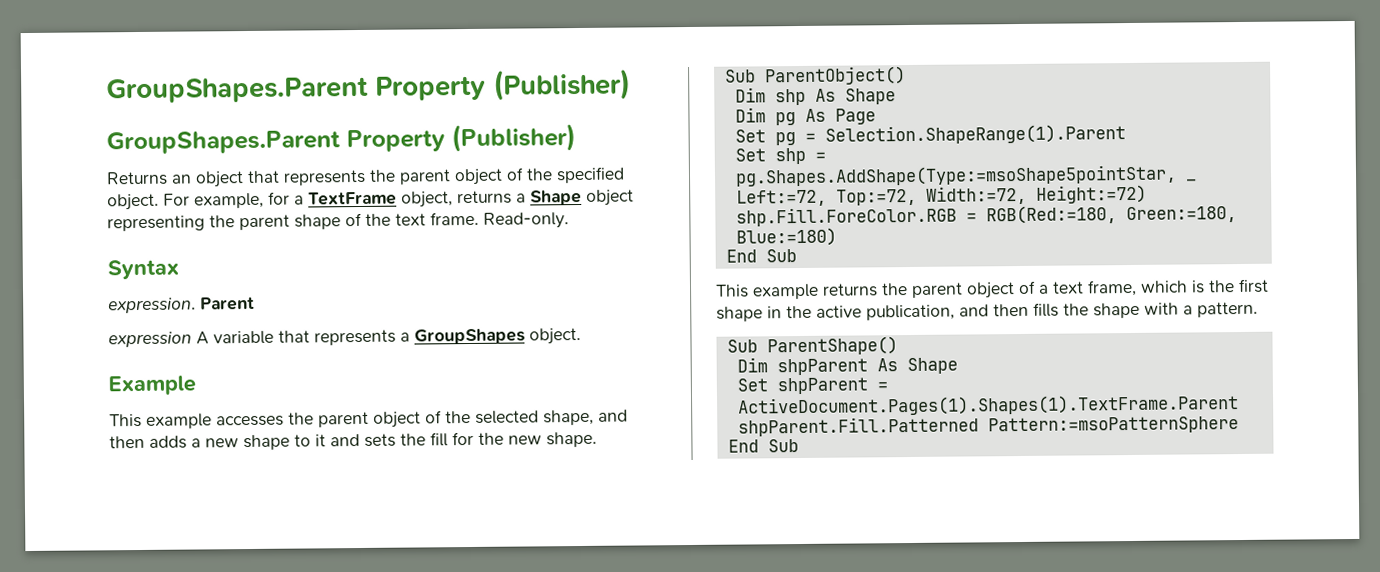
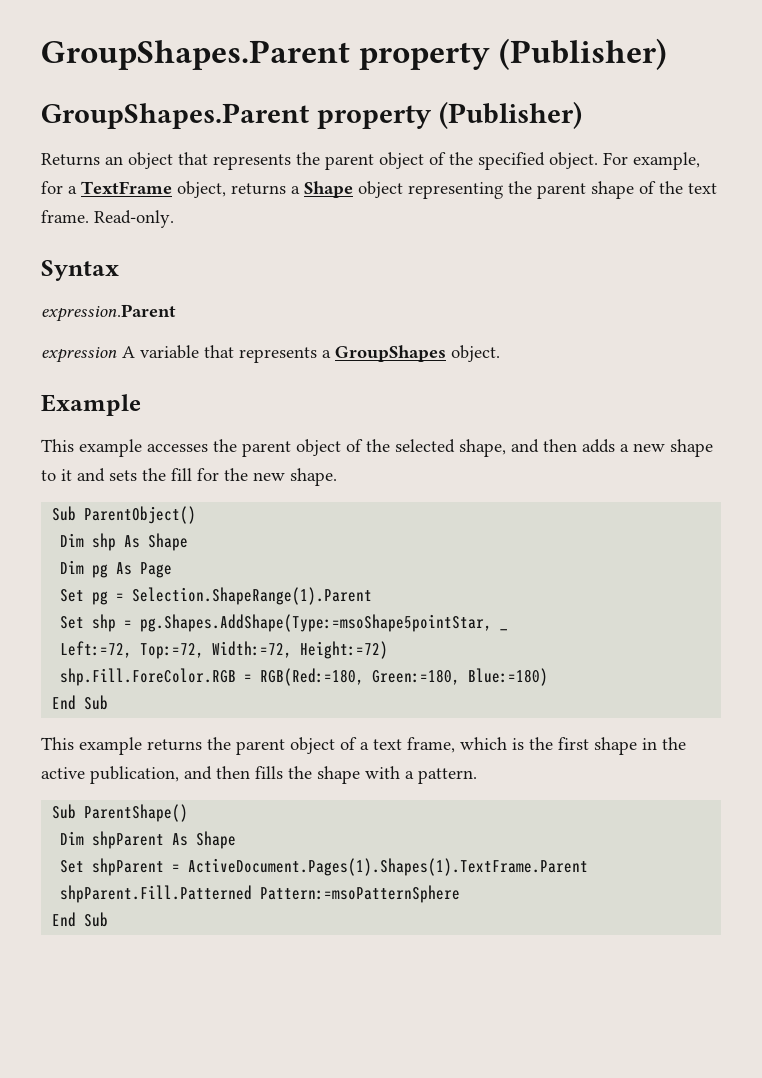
[106,75,486,104] GroupShapes.Parent Property -> [41,40,491,70] GroupShapes.Parent property
[346,129,445,153] Property -> [316,105,432,129] property
[108,296,255,314] expression. Parent -> [41,304,176,322] expression.Parent

